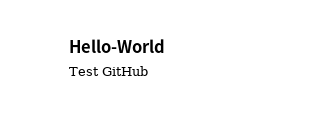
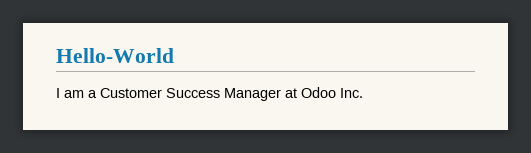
[69,66,148,76] Test GitHub -> [56,87,363,101] I am a Customer Success Manager at Odoo Inc.

